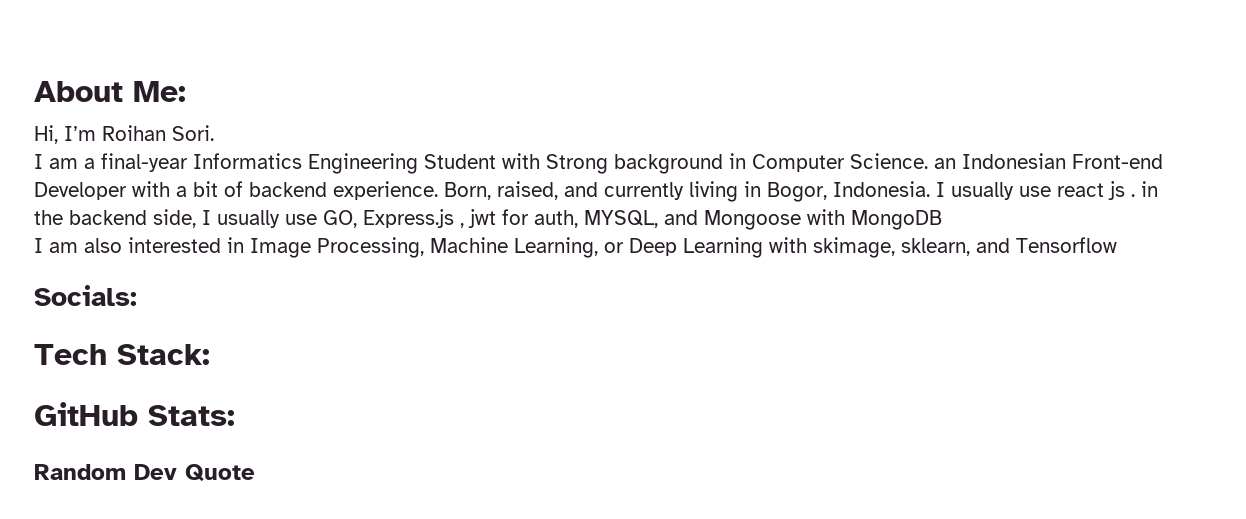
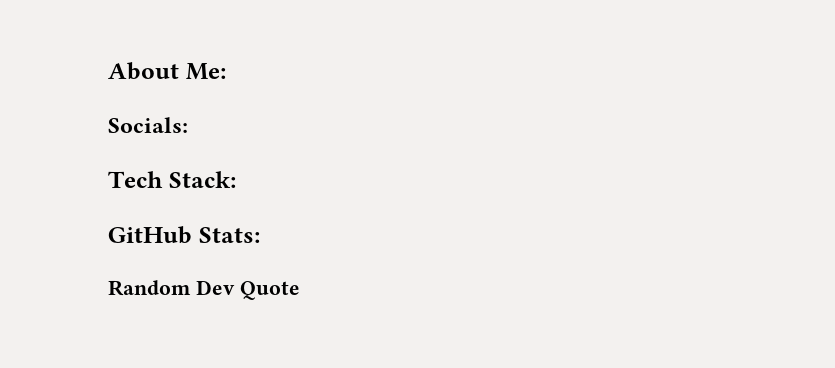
[34,125,214,144] [34,153,1163,174] [34,181,1158,202] [34,209,942,230] [34,237,1117,258] // Hi, I’m Roihan Sori. // I am a final-year Informatics Engineering Student with Strong background in Computer Science. an Indonesian Front-end Developer with a bit of backend experience. Born, raised, and currently living in Bogor, Indonesia. I usually use react js . in the backend side, I usually use GO, Express.js , jwt for auth, MYSQL, and Mongoose with MongoDB // I am also interested in Image Processing, Machine Learning, or Deep Learning with skimage, sklearn, and Tensorflow -> (226, 71) none

